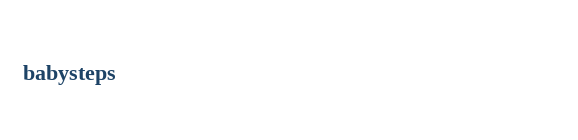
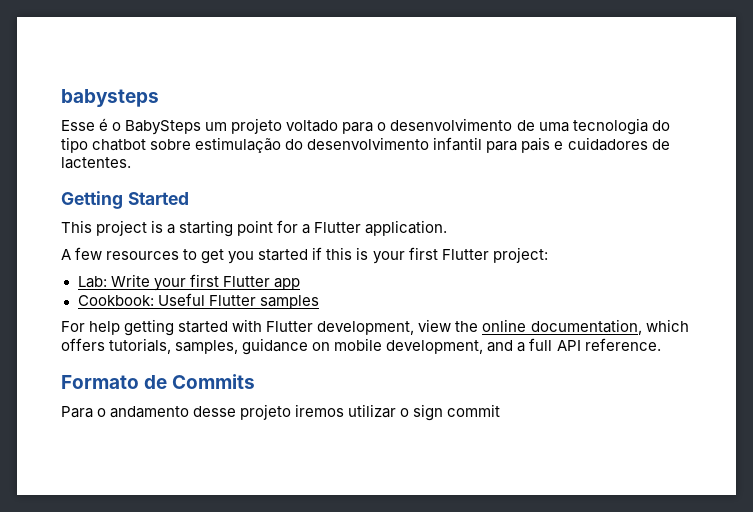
(116, 75) none -> [61,118,670,135] [61,137,670,153] [61,157,131,169] [61,191,189,209] [61,220,448,237] [61,247,548,264] [77,274,300,291] [77,293,319,309] [61,319,689,336] [61,338,661,355] [61,374,256,389] [61,404,501,421] // Esse é o BabySteps um projeto voltado para o desenvolvimento de uma tecnologia do tipo chatbot sobre estimulação do desenvolvimento infantil para pais e cuidadores de lactentes. // Getting Started // This project is a starting point for a Flutter application. // A few resources to get you started if this is your first Flutter project: // Lab: Write your first Flutter app // Cookbook: Useful Flutter samples // For help getting started with Flutter development, view the online documentation, which offers tutorials, samples, guidance on mobile development, and a full API reference. // Formato de Commits // Para o andamento desse projeto iremos utilizar o sign commit

